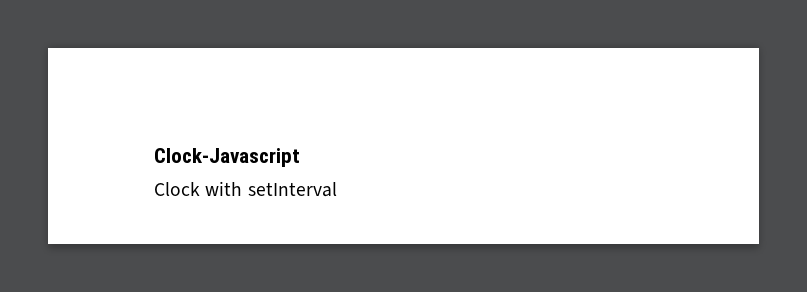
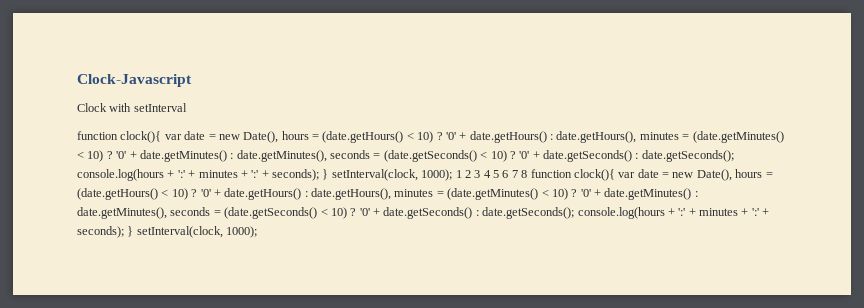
(337, 189) none -> [77,131,784,143] [77,150,734,162] [77,169,773,181] [77,188,698,200] [77,207,770,219] [77,226,258,238] // function clock(){ var date = new Date(), hours = (date.getHours() < 10) ? '0' + date.getHours() : date.getHours(), minutes = (date.getMinutes() < 10) ? '0' + date.getMinutes() : date.getMinutes(), seconds = (date.getSeconds() < 10) ? '0' + date.getSeconds() : date.getSeconds(); console.log(hours + ':' + minutes + ':' + seconds); } setInterval(clock, 1000); 1 2 3 4 5 6 7 8 function clock(){ var date = new Date(), hours = (date.getHours() < 10) ? '0' + date.getHours() : date.getHours(), minutes = (date.getMinutes() < 10) ? '0' + date.getMinutes() : date.getMinutes(), seconds = (date.getSeconds() < 10) ? '0' + date.getSeconds() : date.getSeconds(); console.log(hours + ':' + minutes + ':' + seconds); } setInterval(clock, 1000);

